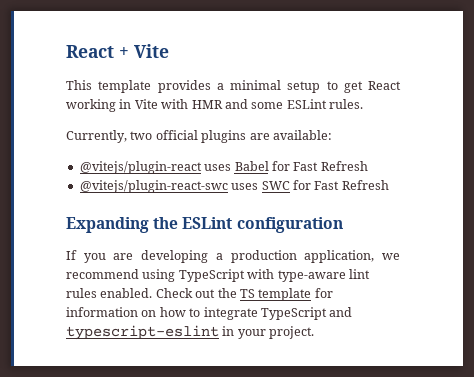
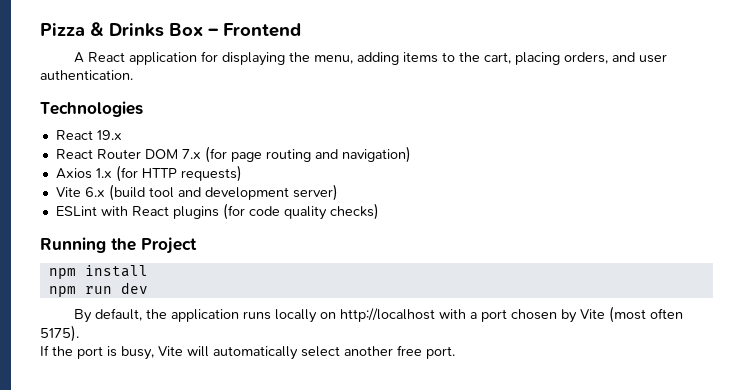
[66,44,169,58] [66,80,401,93] [66,99,363,112] [66,130,332,143] [79,161,368,174] [79,180,389,193] [66,217,343,233] [66,250,401,263] [66,269,370,282] [66,288,333,301] [66,307,353,320] [66,325,315,340] React + Vite // This template provides a minimal setup to get React working in Vite with HMR and some ESLint rules. // Currently, two official plugins are available: // @vitejs/plugin-react uses Babel for Fast Refresh // @vitejs/plugin-react-swc uses SWC for Fast Refresh // Expanding the ESLint configuration // If you are developing a production application, we recommend using TypeScript with type-aware lint rules enabled. Check out the TS template for information on how to integrate TypeScript and typescript-eslint in your project. -> [40,22,301,37] [73,51,667,66] [40,70,133,80] [40,101,143,117] [55,130,122,140] [55,146,411,163] [55,165,242,182] [55,184,338,201] [55,203,379,220] [40,237,197,254] [48,265,148,279] [48,282,148,297] [73,306,683,323] [40,325,79,342] [40,345,455,360] Pizza & Drinks Box – Frontend // A React application for displaying the menu, adding items to the cart, placing orders, and user authentication. // Technologies // React 19.x // React Router DOM 7.x (for page routing and navigation) // Axios 1.x (for HTTP requests) // Vite 6.x (build tool and development server) // ESLint with React plugins (for code quality checks) // Running the Project // npm install // npm run dev // By default, the application runs locally on http://localhost with a port chosen by Vite (most often 5175). // If the port is busy, Vite will automatically select another free port.

